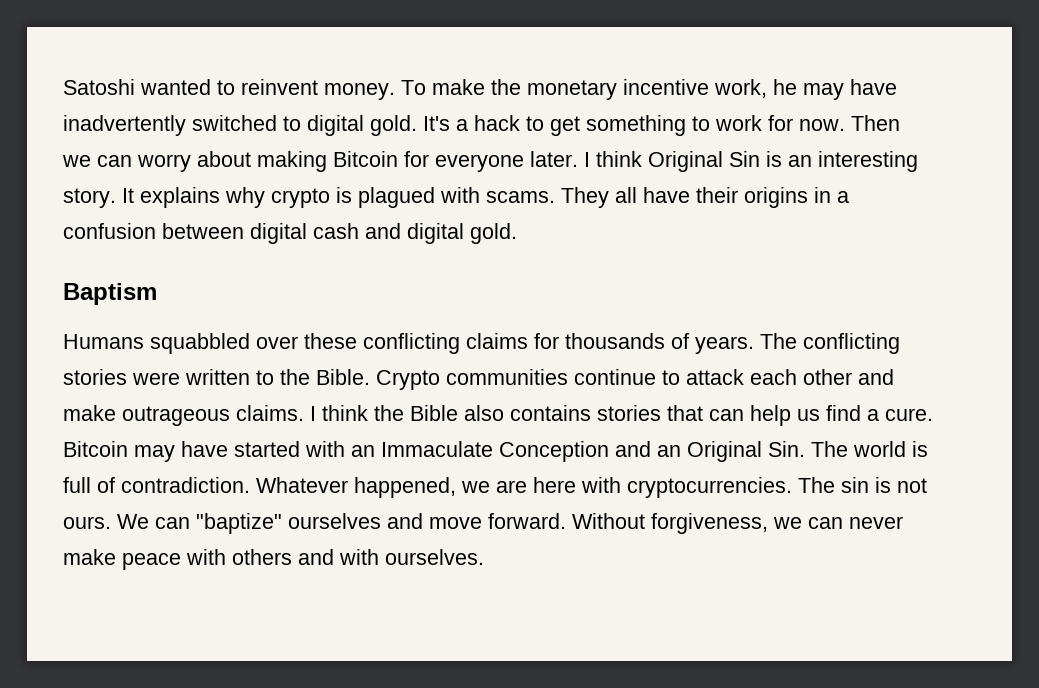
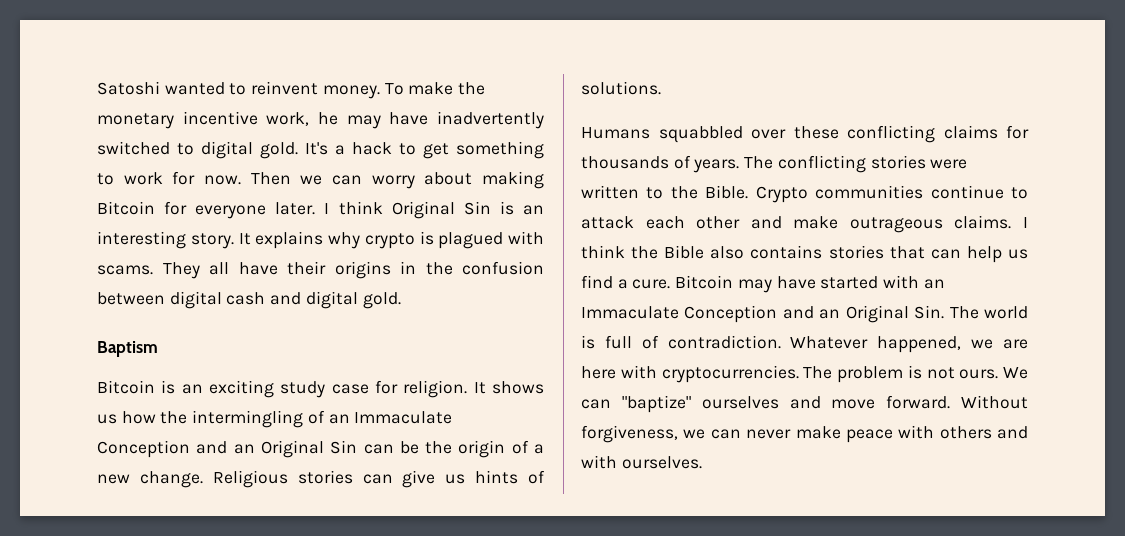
[837,191,849,203] a -> [425,262,453,275] the
(157, 294) none -> [97,380,544,398] [97,410,453,428] [97,440,545,458] [97,470,545,488] [581,81,661,95] // Bitcoin is an exciting study case for religion. It shows us how the intermingling of an Immaculate Conception and an Original Sin can be the origin of a new change. Religious stories can give us hints of solutions.
[841,477,869,493] sin -> [837,366,903,383] problem

